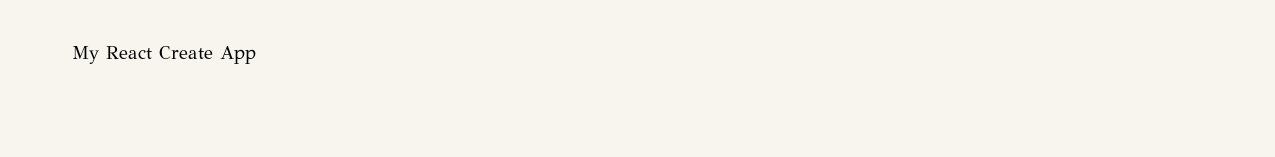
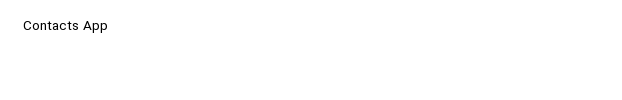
[72,46,213,64] My React Create -> [23,21,79,30] Contacts

